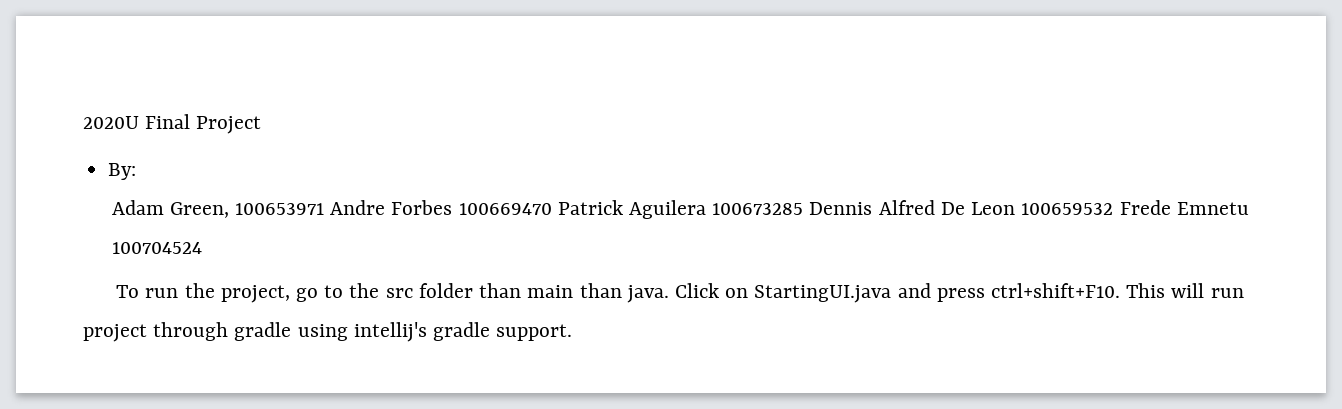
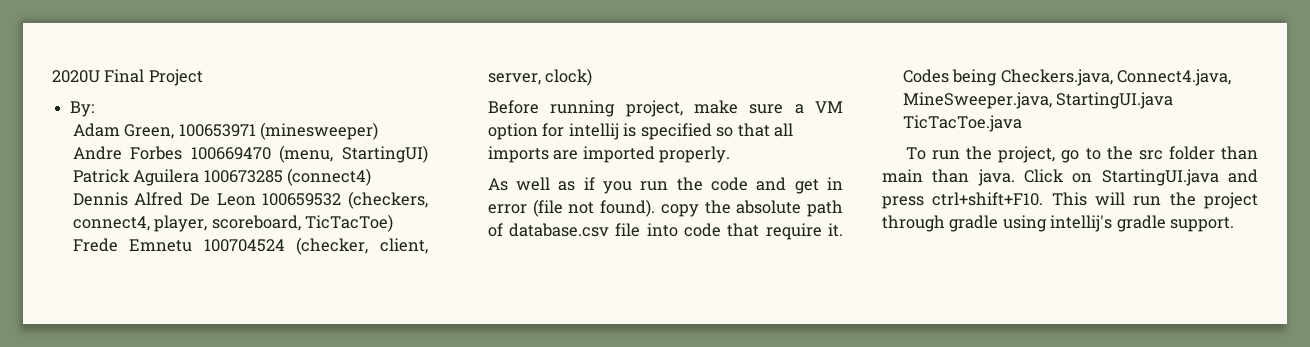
(325, 209) none -> [260,122,379,140] (minesweeper)
(552, 209) none -> [279,145,428,163] (menu, StartingUI)
(804, 209) none -> [287,168,372,186] (connect4)
[1119,200,1249,215] [111,242,202,254] Frede Emnetu 100704524 -> [348,191,428,209] [72,214,394,232] [72,237,428,255] [487,68,593,86] [487,100,843,117] [487,123,793,140] [487,146,731,163] [487,177,843,194] [487,199,843,217] [487,223,843,240] [902,69,1232,86] [902,92,1174,109] [902,115,1022,132] (checkers, connect4, player, scoreboard, TicTacToe) Frede Emnetu 100704524 (checker, client, server, clock) // Before running project, make sure a VM option for intellij is specified so that all imports are imported properly. // As well as if you run the code and get in error (file not found). copy the absolute path of database.csv file into code that require it. Codes being Checkers.java, Connect4.java, MineSweeper.java, StartingUI.java TicTacToe.java
(1244, 293) none -> [1169,192,1196,206] the

